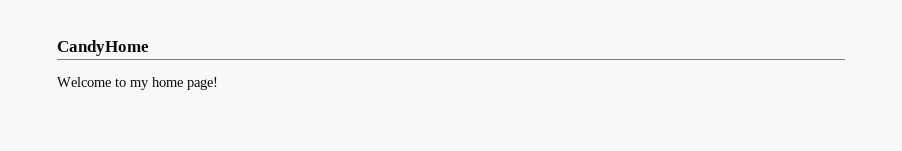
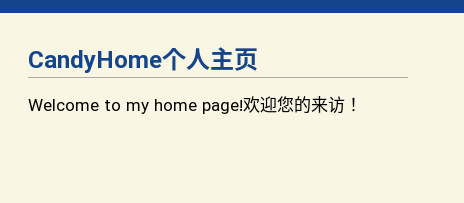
(149, 48) none -> [162,47,258,71] 个人主页
(218, 83) none -> [243,96,362,114] 欢迎您的来访！

